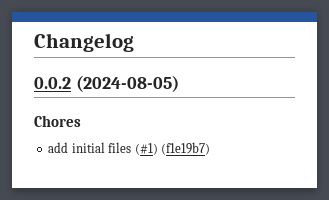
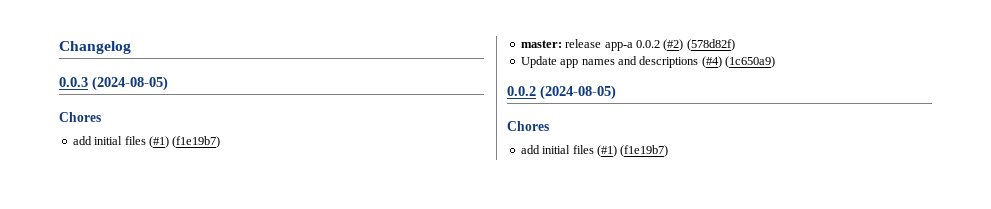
(134, 42) none -> [59,76,168,91] [59,112,101,122] [72,136,221,148] [520,39,735,51] [520,56,775,68] // 0.0.3 (2024-08-05) // Chores // add initial files (#1) (f1e19b7) // master: release app-a 0.0.2 (#2) (578d82f) // Update app names and descriptions (#4) (1c650a9)

